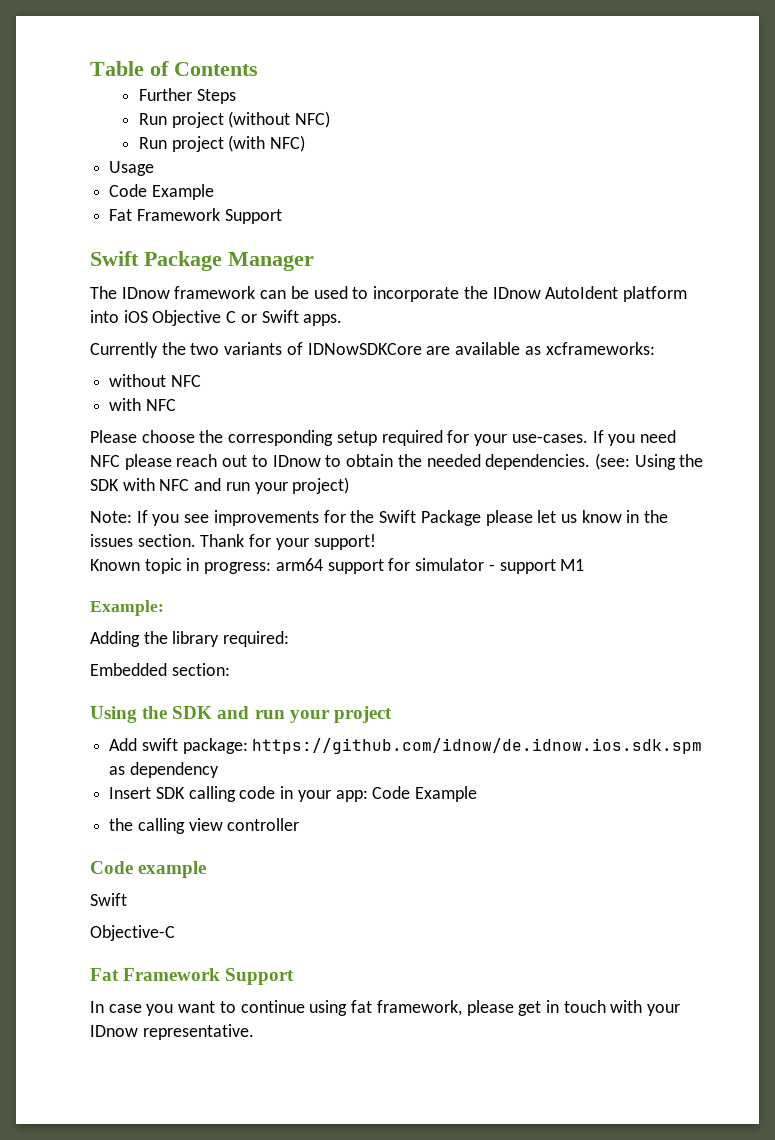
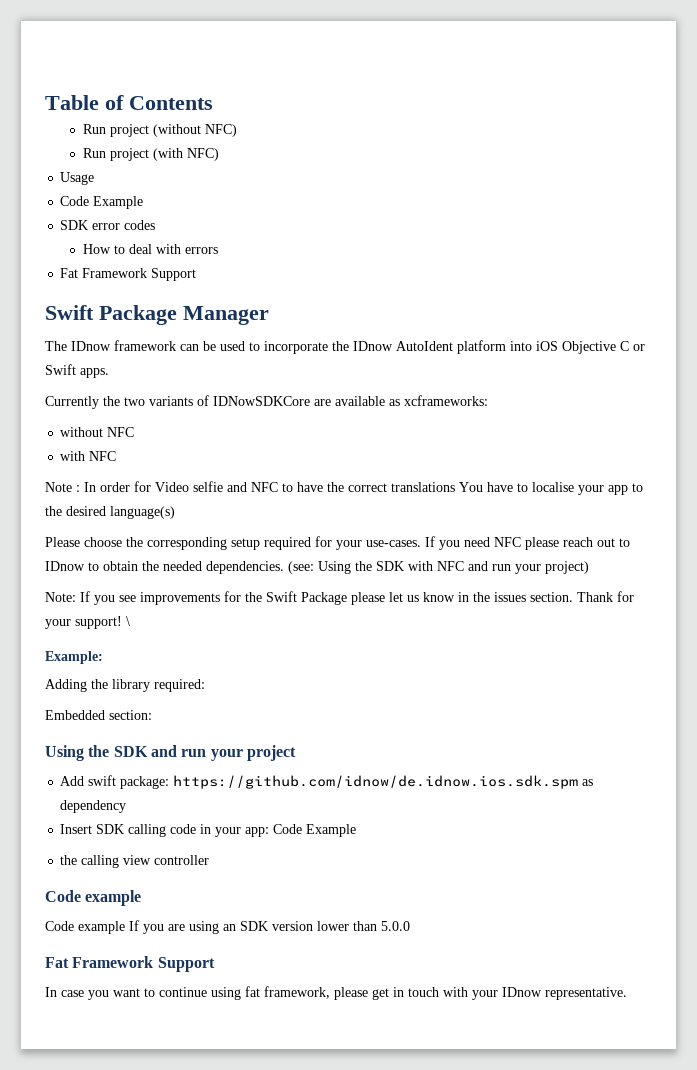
[138,88,236,104] // Further Steps -> (213, 103) none
(214, 192) none -> [60,220,156,230] [82,244,218,254] // SDK error codes // How to deal with errors
(176, 405) none -> [45,481,643,495] [45,506,175,519] // Note : In order for Video selfie and NFC to have the correct translations You have to localise your app to the desired language(s)
[90,558,585,574] // Known topic in progress: arm64 support for simulator - support M1 -> [126,616,130,626] \
[90,893,127,906] [90,925,175,941] Swift // Objective-C -> [45,920,410,934] Code example If you are using an SDK version lower than 5.0.0

